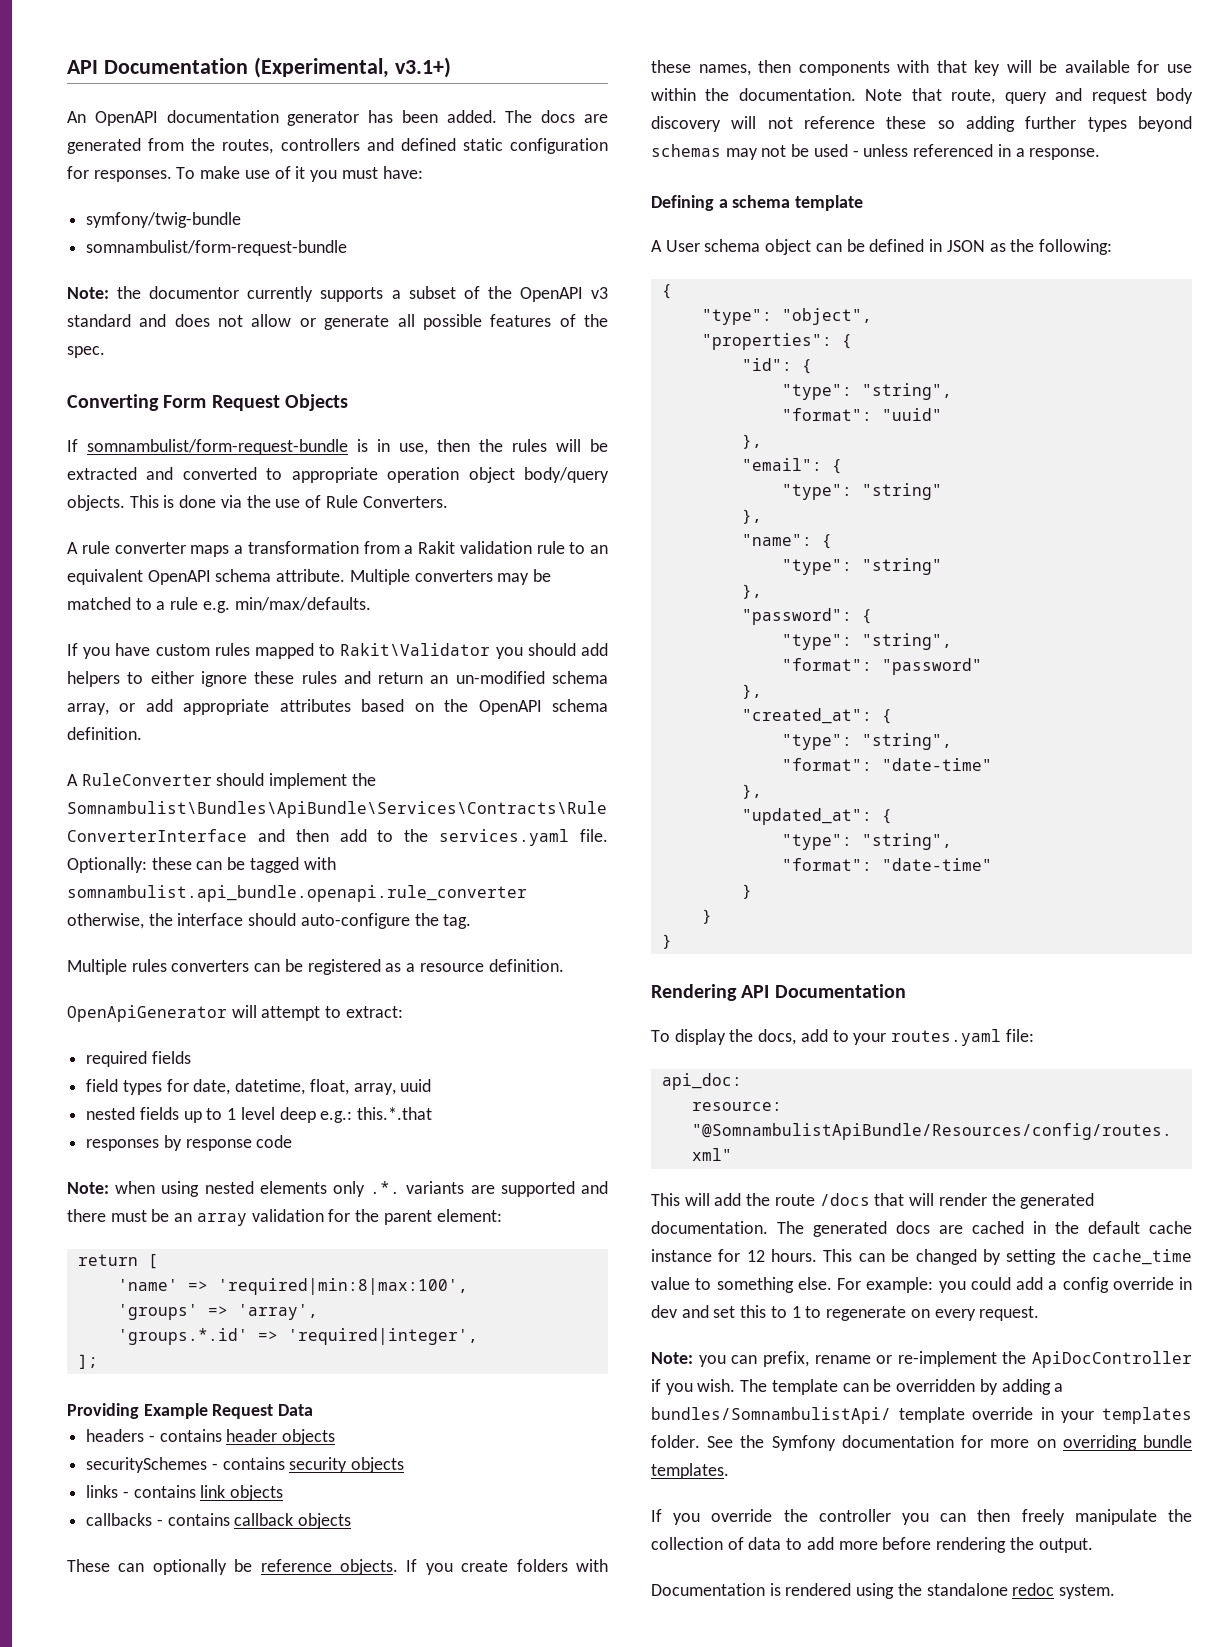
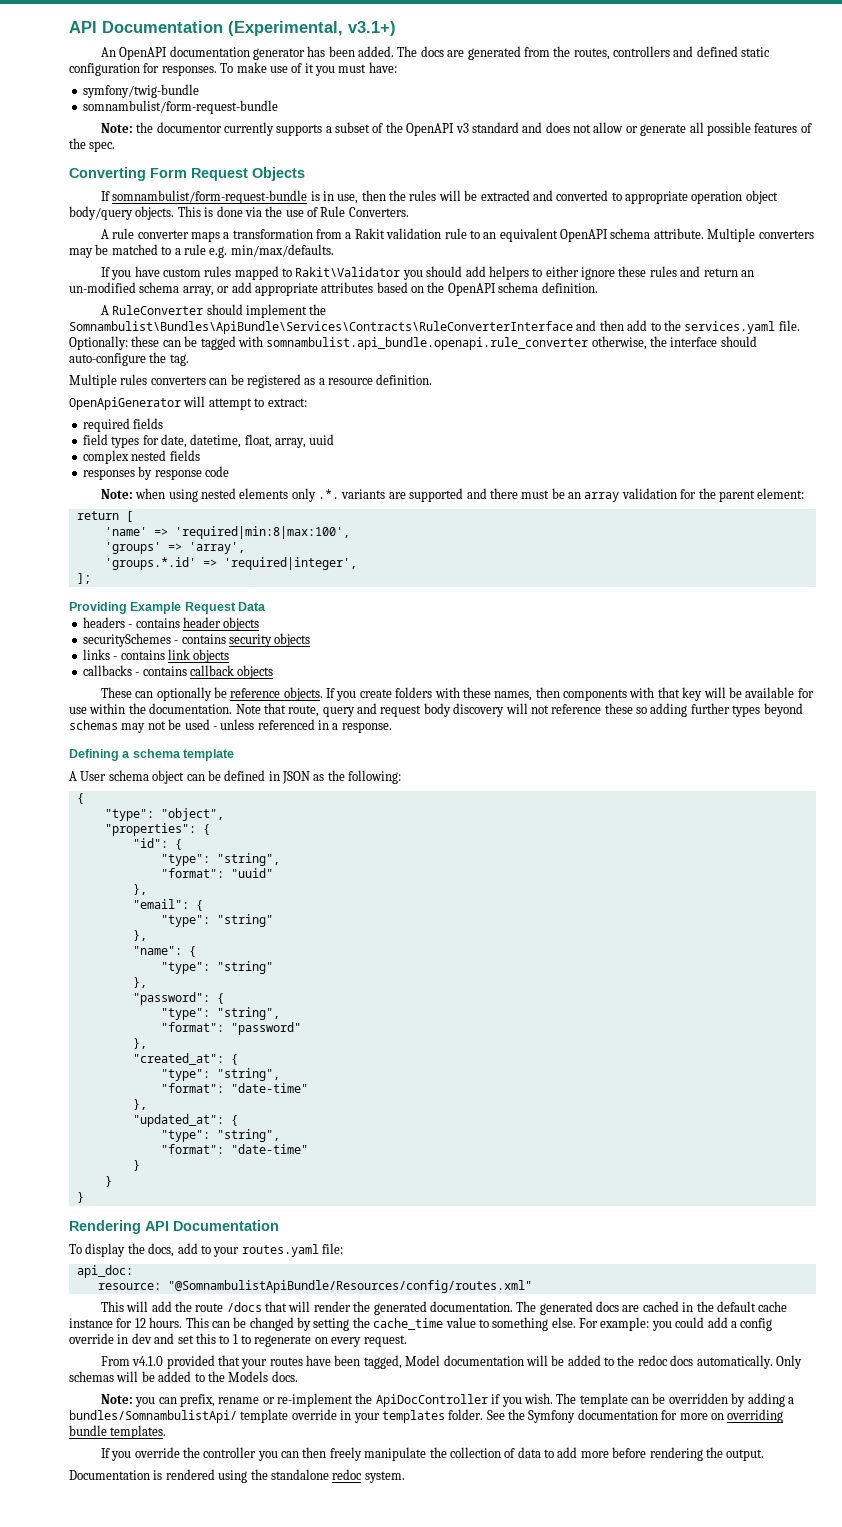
(432, 1085) none -> [82,450,129,464] complex
[183,1107,433,1123] up to 1 level deep e.g.: this.*.that -> (200, 455) none
(1040, 1313) none -> [100,1355,802,1369] [69,1371,298,1382] // From v4.1.0 provided that your routes have been tagged, Model documentation will be added to the redoc docs automatically. Only schemas will be added to the Models docs.

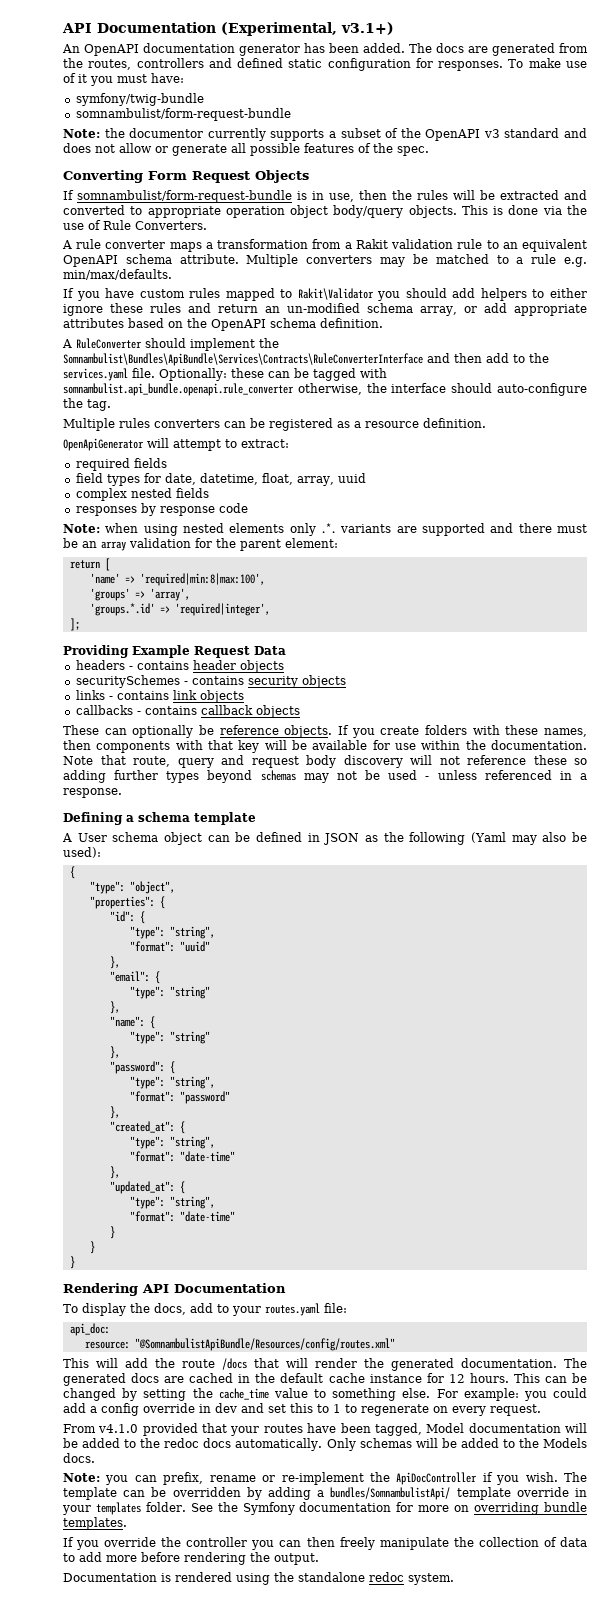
[348,770,402,784] following: -> [409,832,588,845] [63,847,101,858] following (Yaml may also be used):

